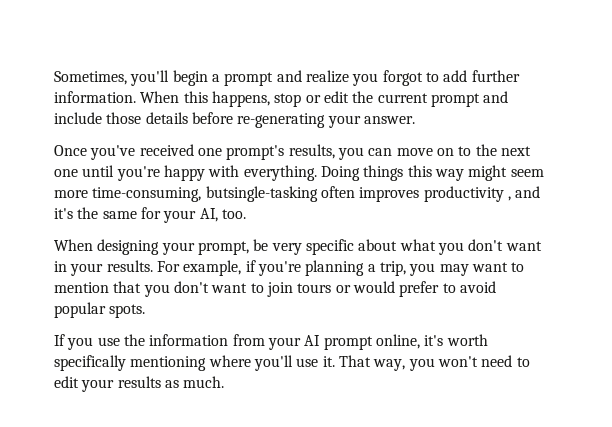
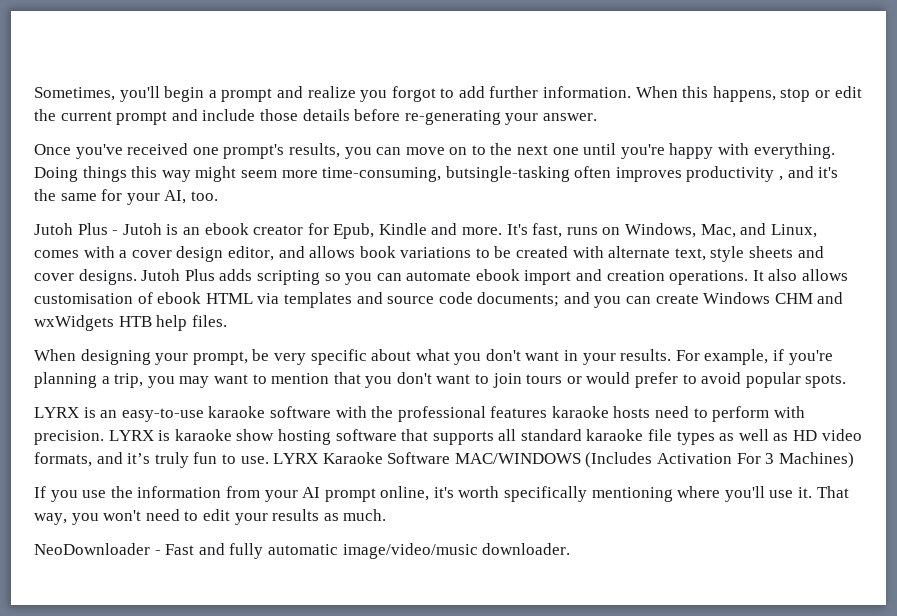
(246, 214) none -> [34,223,817,239] [34,246,824,262] [34,269,849,285] [34,292,844,308] [34,315,227,331] // Jutoh Plus - Jutoh is an ebook creator for Epub, Kindle and more. It's fast, runs on Windows, Mac, and Linux, comes with a cover design editor, and allows book variations to be created with alternate text, style sheets and cover designs. Jutoh Plus adds scripting so you can automate ebook import and creation operations. It also allows customisation of ebook HTML via templates and source code documents; and you can create Windows CHM and wxWidgets HTB help files.
(146, 311) none -> [34,406,805,422] [34,429,862,445] [34,452,854,468] // LYRX is an easy-to-use karaoke software with the professional features karaoke hosts need to perform with precision. LYRX is karaoke show hosting software that supports all standard karaoke file types as well as HD video formats, and it’s truly fun to use. LYRX Karaoke Software MAC/WINDOWS (Includes Activation For 3 Machines)
(225, 382) none -> [34,543,571,559] // NeoDownloader - Fast and fully automatic image/video/music downloader.

